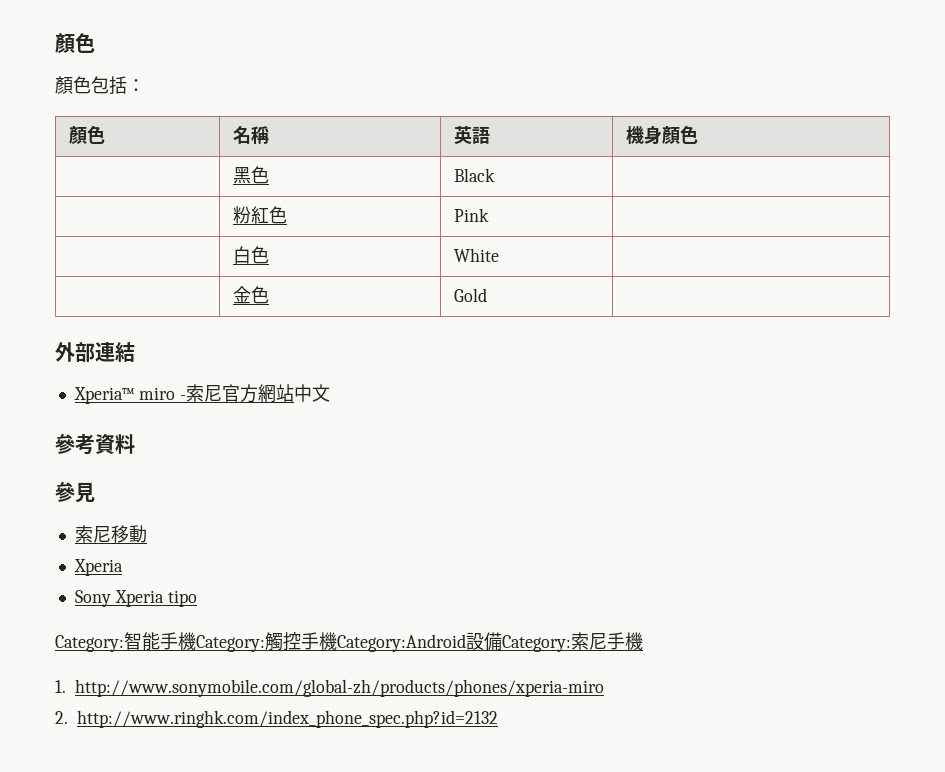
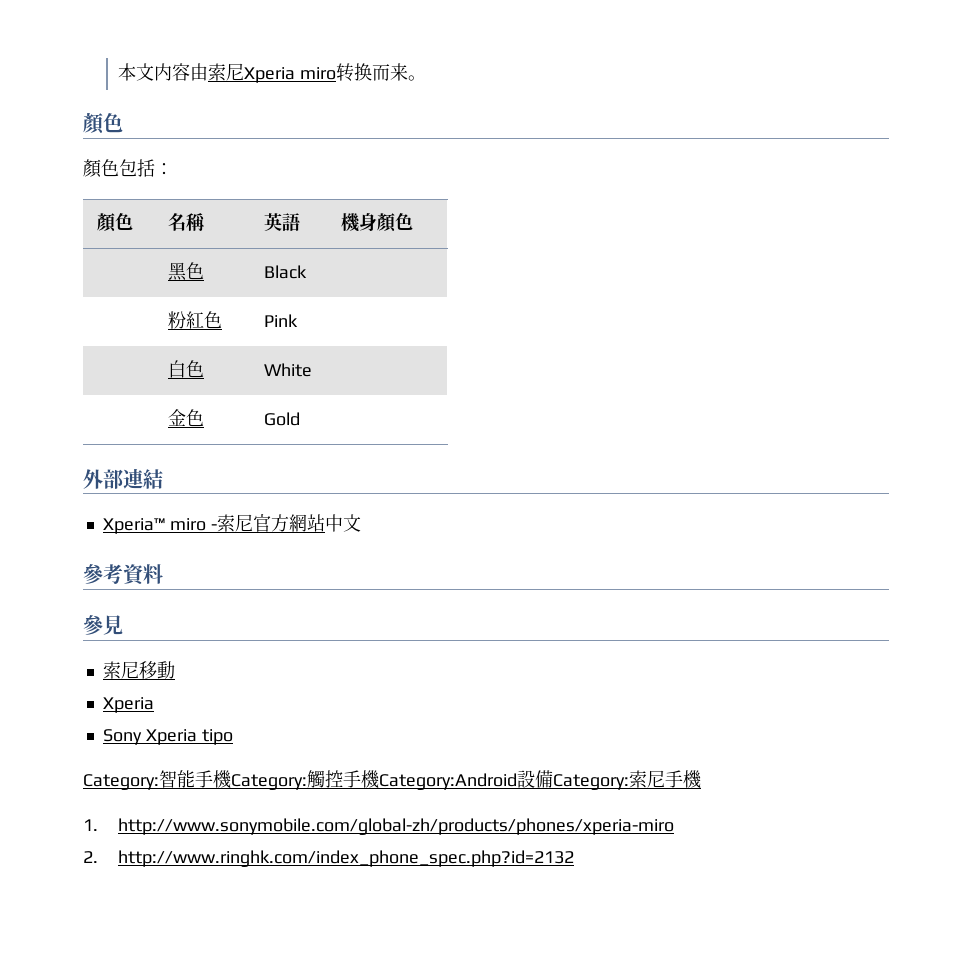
(55, 43) none -> [118,63,426,83] 本文内容由索尼Xperia miro转换而来。 //

